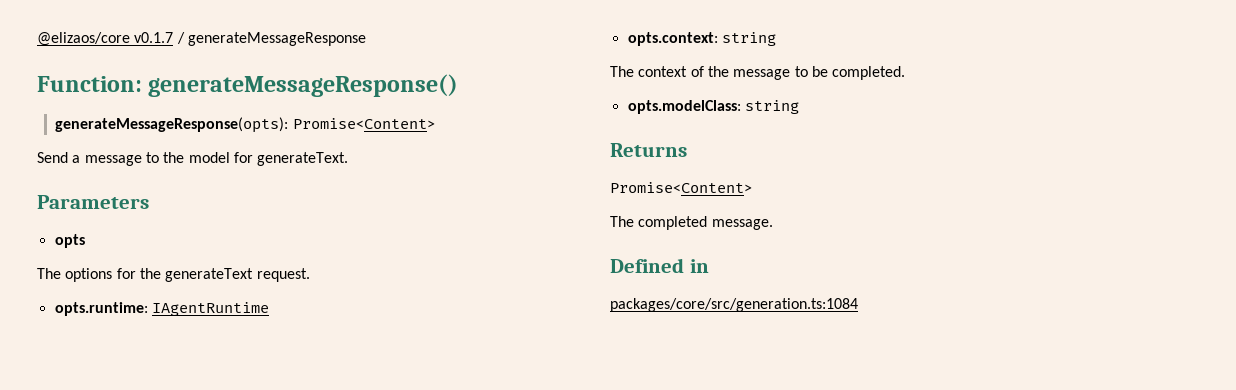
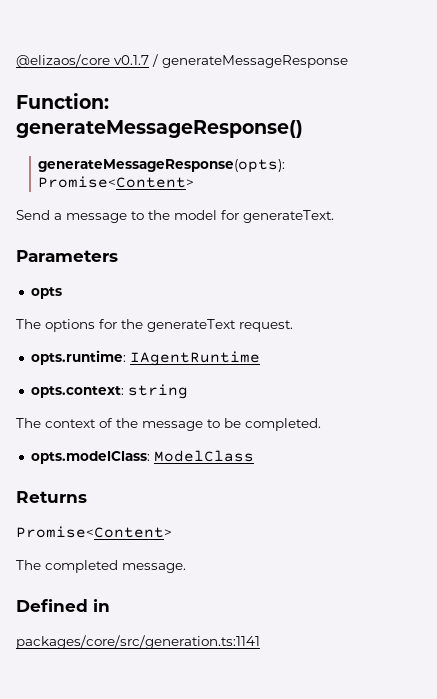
[744,100,799,114] string -> [153,450,254,462] ModelClass
[610,298,858,312] packages/core/src/generation.ts:1084 -> [16,635,260,649] packages/core/src/generation.ts:1141

